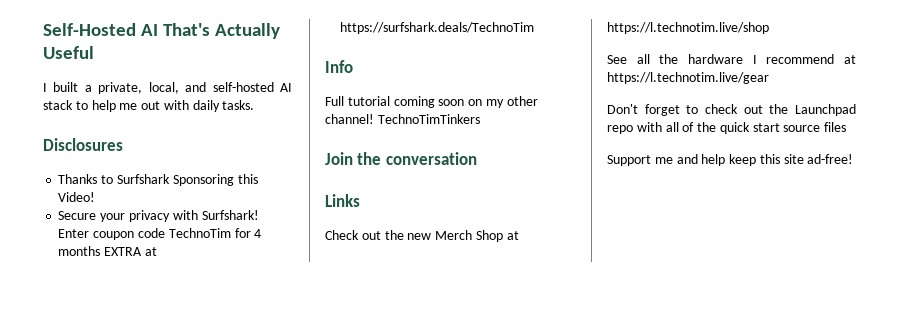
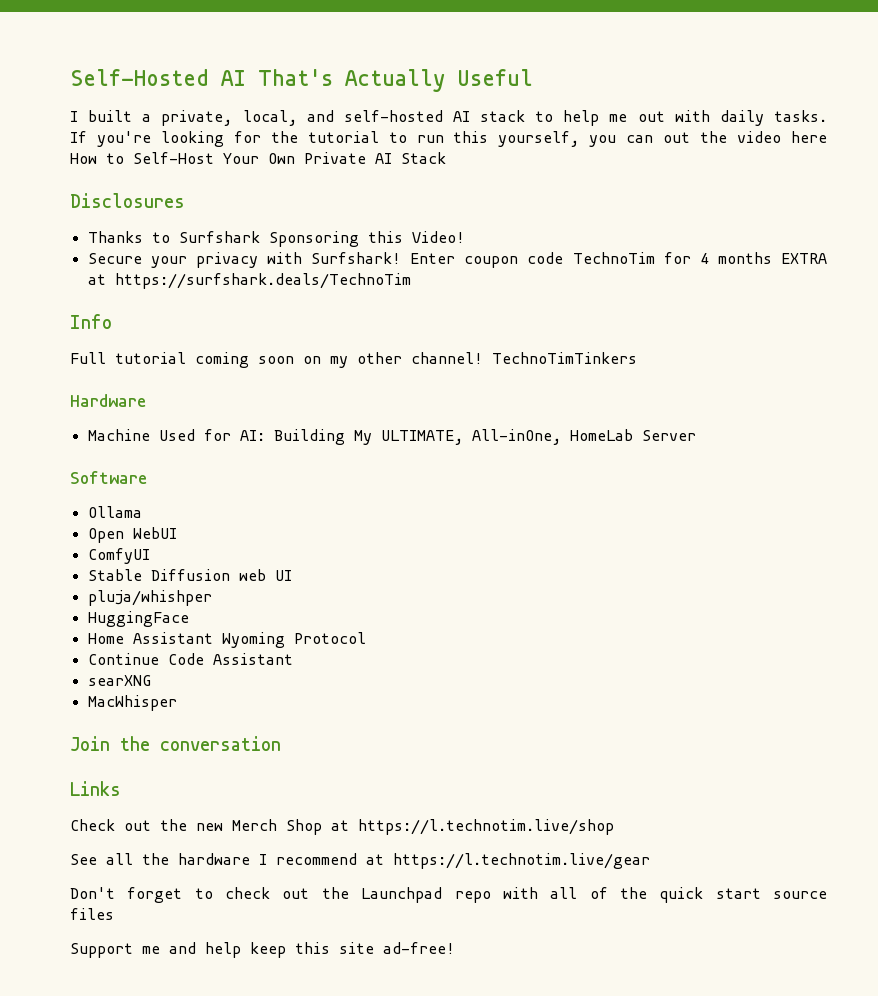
(255, 105) none -> [70,131,827,147] [70,152,446,164] If you're looking for the tutorial to run this yourself, you can out the video here How to Self-Host Your Own Private AI Stack
(480, 119) none -> [70,394,146,407] [87,429,696,445] [70,471,147,484] [87,506,142,518] [87,527,177,543] [87,548,150,564] [87,569,292,581] [87,590,212,606] [87,611,189,627] [87,632,366,648] [87,653,293,665] [87,675,151,686] [87,695,177,711] // Hardware // Machine Used for AI: Building My ULTIMATE, All-inOne, HomeLab Server // Software // Ollama // Open WebUI // ComfyUI // Stable Diffusion web UI // pluja/whishper // HuggingFace // Home Assistant Wyoming Protocol // Continue Code Assistant // searXNG // MacWhisper

